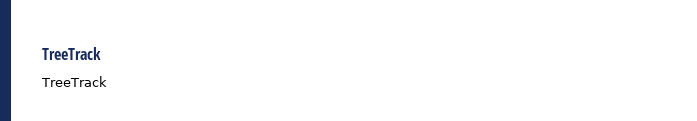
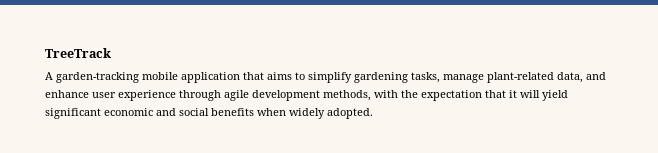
[41,76,107,87] TreeTrack -> [45,72,606,83] [45,90,568,101] [45,108,373,119] A garden-tracking mobile application that aims to simplify gardening tasks, manage plant-related data, and enhance user experience through agile development methods, with the expectation that it will yield significant economic and social benefits when widely adopted.

